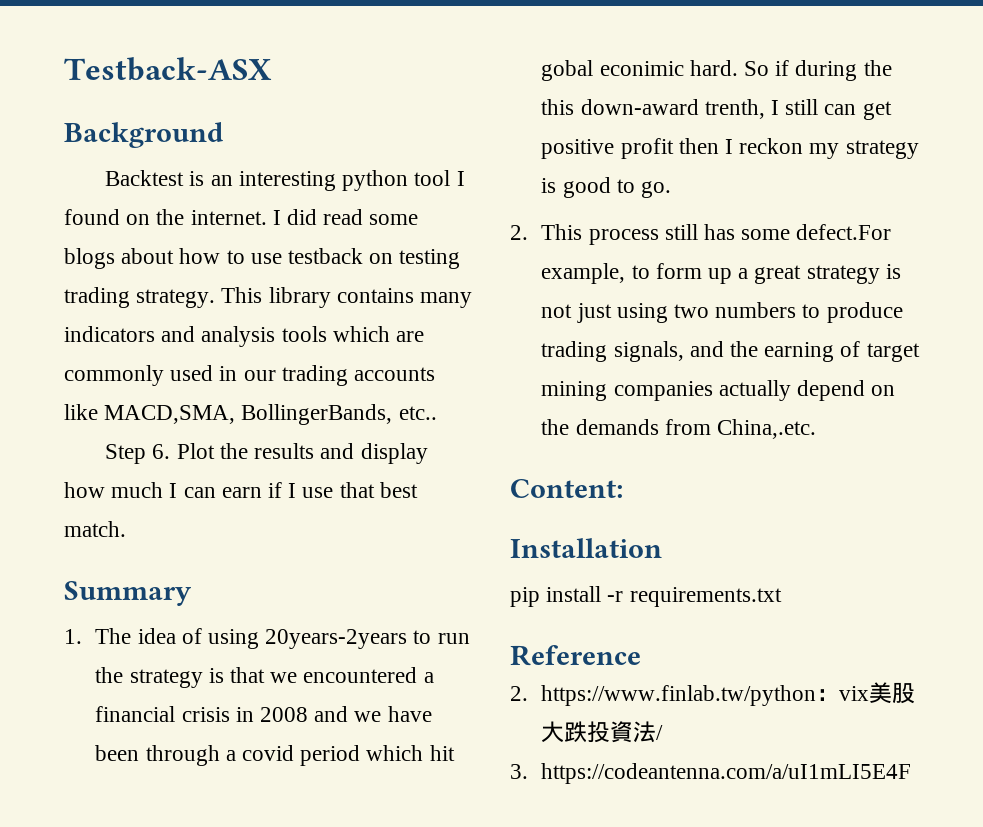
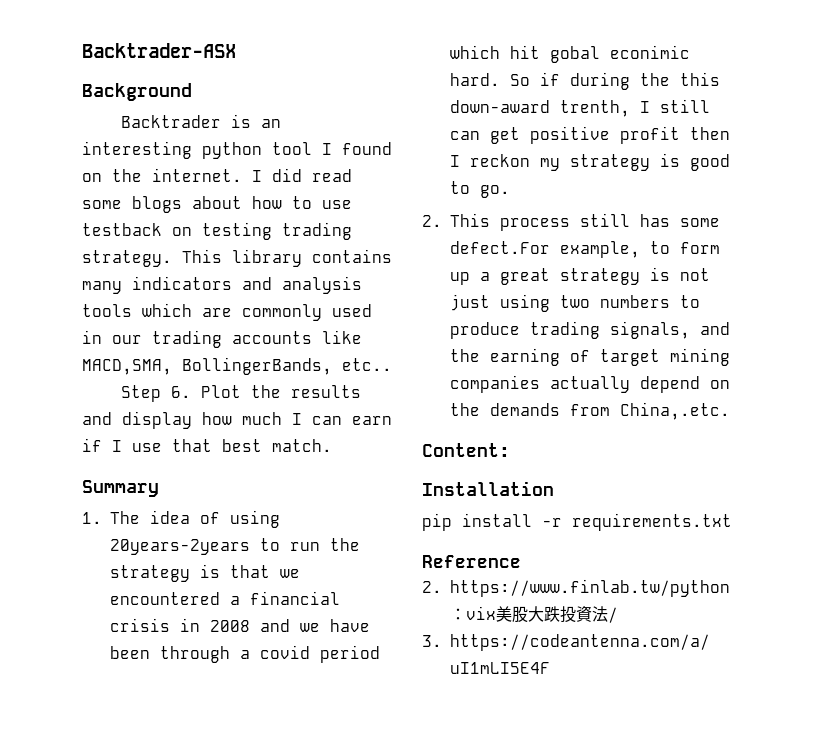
[64,57,272,81] Testback-ASX -> [82,43,236,58] Backtrader-ASX
[105,170,185,186] Backtest -> [120,115,221,128] Backtrader

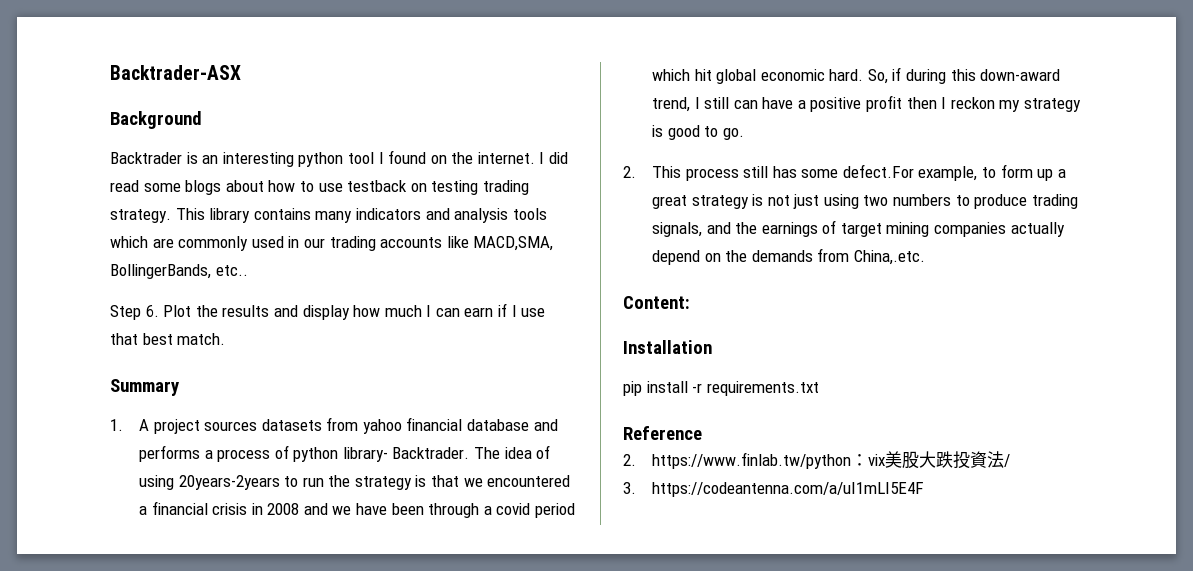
(102, 518) none -> [138,417,558,434] [138,445,470,462] A project sources datasets from yahoo financial database and performs a process of python library- Backtrader.
[550,45,690,63] [450,73,530,86] gobal econimic hard. So -> [716,69,888,84] global economic hard. So,
[640,73,670,86] the -> (947, 76) none
[560,100,630,117] trenth, -> [651,97,690,112] trend,
[490,127,520,144] get -> [762,97,806,109] have a
[490,348,560,366] earning -> [761,222,818,237] earnings

